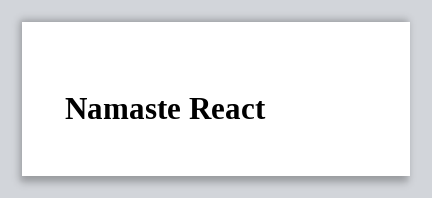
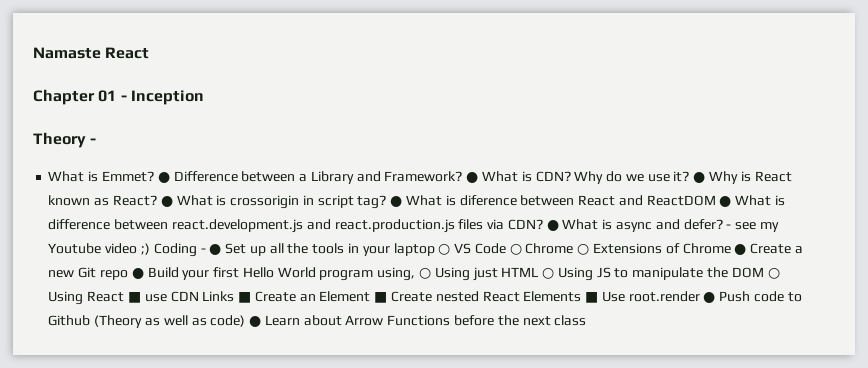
(267, 108) none -> [33,89,204,105] [33,132,97,148] [48,171,792,184] [48,195,785,209] [48,219,779,233] [48,243,803,257] [48,267,780,281] [48,291,802,305] [48,315,587,328] // Chapter 01 - Inception // Theory - // What is Emmet? ● Difference between a Library and Framework? ● What is CDN? Why do we use it? ● Why is React known as React? ● What is crossorigin in script tag? ● What is diference between React and ReactDOM ● What is difference between react.development.js and react.production.js files via CDN? ● What is async and defer? - see my Youtube video ;) Coding - ● Set up all the tools in your laptop ○ VS Code ○ Chrome ○ Extensions of Chrome ● Create a new Git repo ● Build your first Hello World program using, ○ Using just HTML ○ Using JS to manipulate the DOM ○ Using React ■ use CDN Links ■ Create an Element ■ Create nested React Elements ■ Use root.render ● Push code to Github (Theory as well as code) ● Learn about Arrow Functions before the next class

